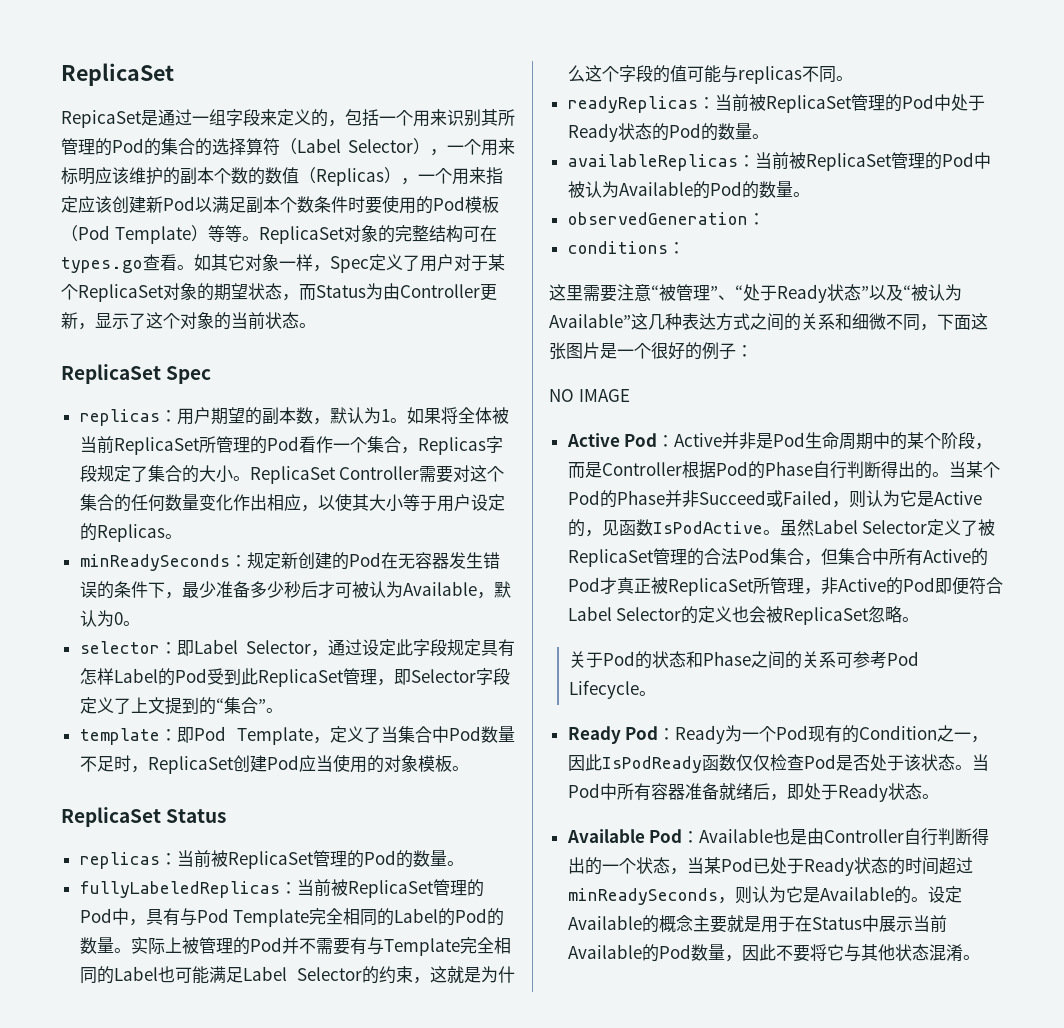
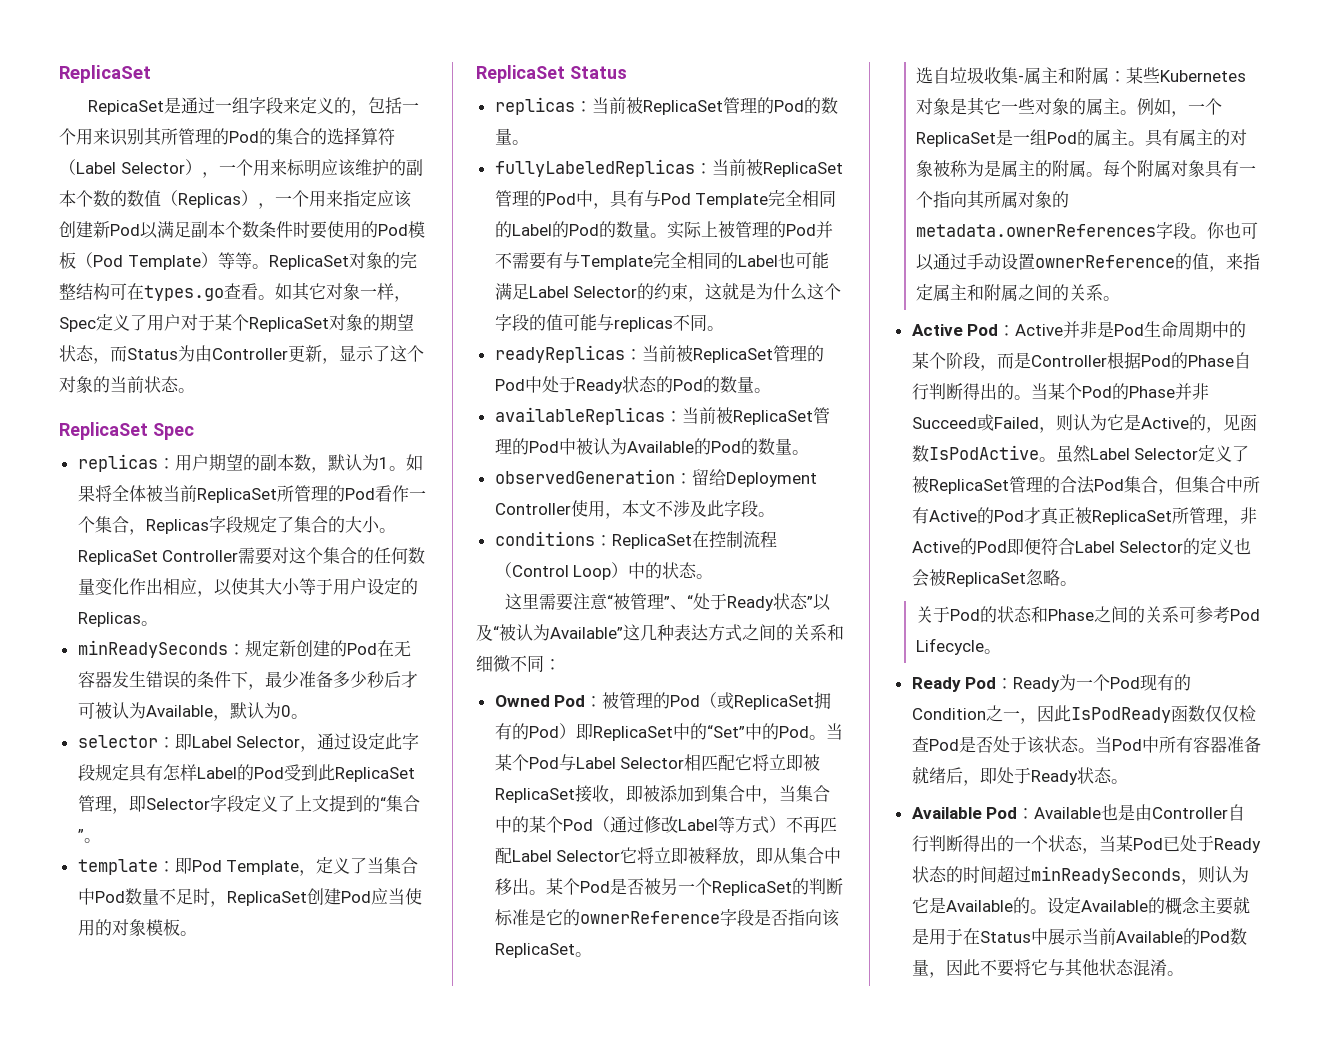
[567,241,685,254] // conditions： -> [691,469,817,487] [494,500,775,519] [494,531,777,549] [494,562,714,580] 留给Deployment Controller使用，本文不涉及此字段。 // conditions：ReplicaSet在控制流程（Control Loop）中的状态。
[920,313,988,331] [549,342,753,360] [549,389,630,402] ，下面这张图片是一个很好的例子： // NO IMAGE -> [544,659,561,670] [494,692,832,710] [494,723,843,741] [494,754,821,771] [494,785,830,804] [494,816,837,834] [494,847,842,866] [494,878,843,896] [494,909,840,927] [494,943,592,958] [915,67,1246,84] [915,97,1222,117] [915,129,1247,147] [915,160,1256,178] [915,190,1069,209] [915,222,1258,239] [915,253,1260,272] [915,284,1120,301] ： // Owned Pod：被管理的Pod（或ReplicaSet拥有的Pod）即ReplicaSet中的“Set”中的Pod。当某个Pod与Label Selector相匹配它将立即被ReplicaSet接收，即被添加到集合中，当集合中的某个Pod（通过修改Label等方式）不再匹配Label Selector它将立即被释放，即从集合中移出。某个Pod是否被另一个ReplicaSet的判断标准是它的ownerReference字段是否指向该ReplicaSet。 // 选自垃圾收集-属主和附属：某些Kubernetes对象是其它一些对象的属主。例如，一个ReplicaSet是一组Pod的属主。具有属主的对象被称为是属主的附属。每个附属对象具有一个指向其所属对象的metadata.ownerReferences字段。你也可以通过手动设置ownerReference的值，来指定属主和附属之间的关系。

